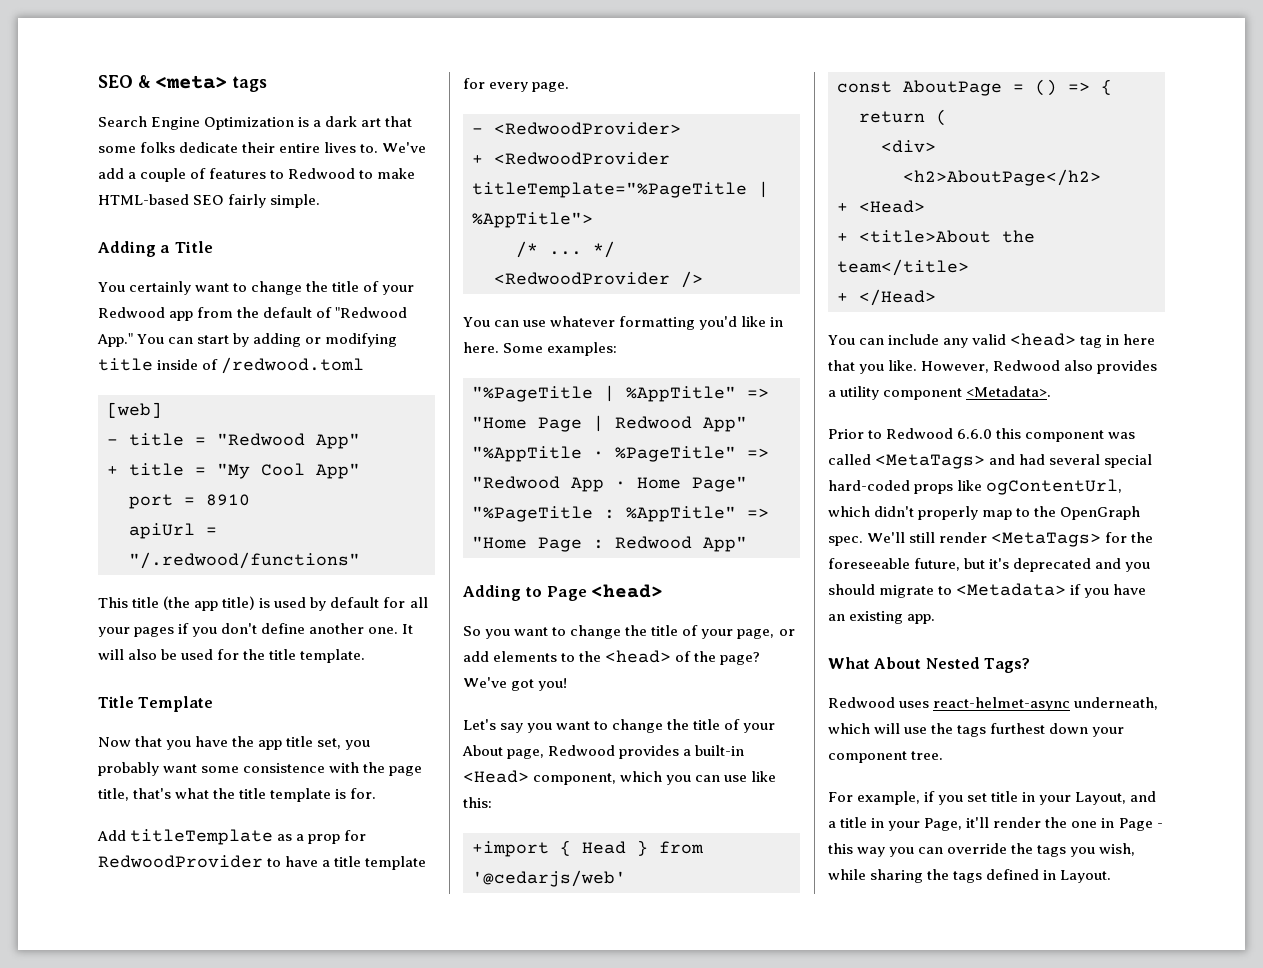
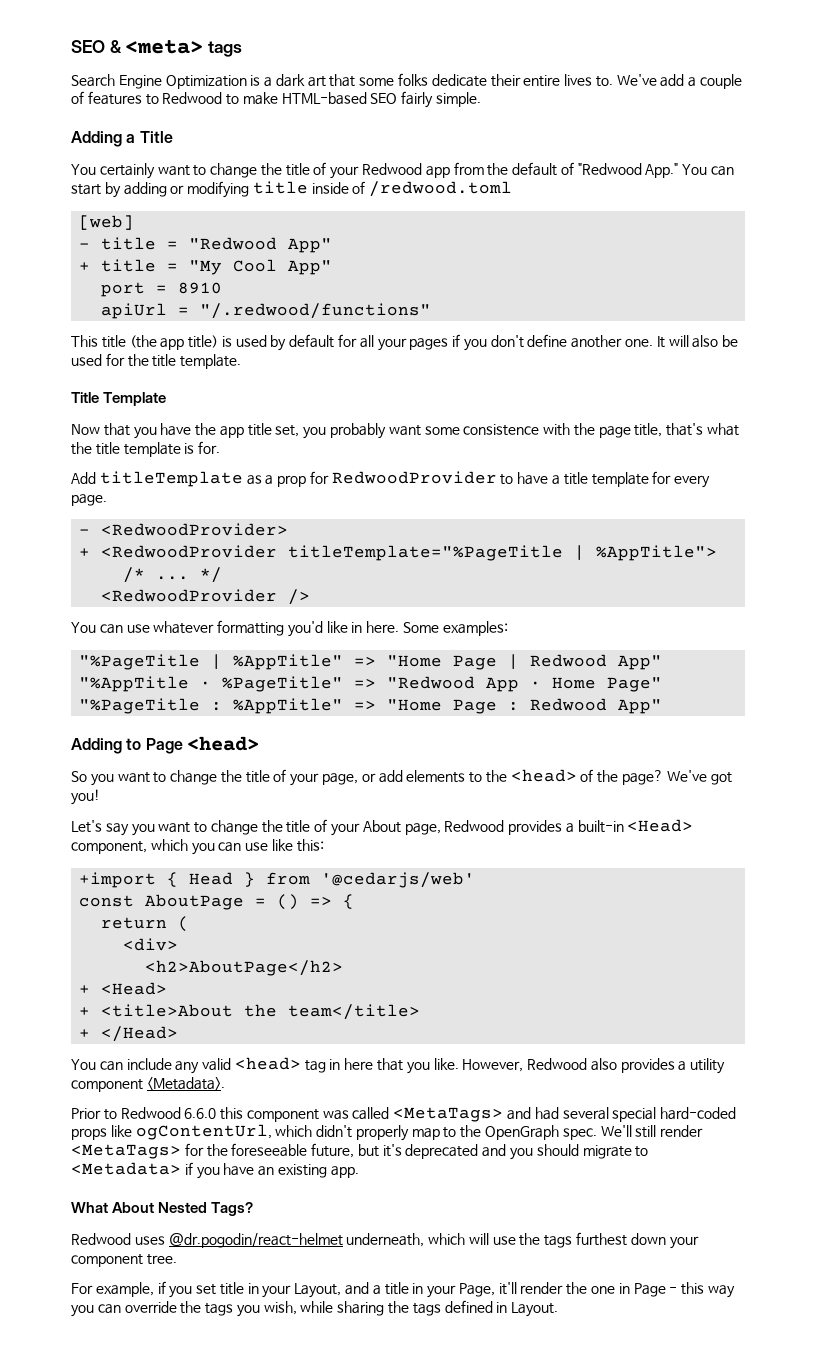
[933,697,1071,711] react-helmet-async -> [168,1233,343,1248] @dr.pogodin/react-helmet

